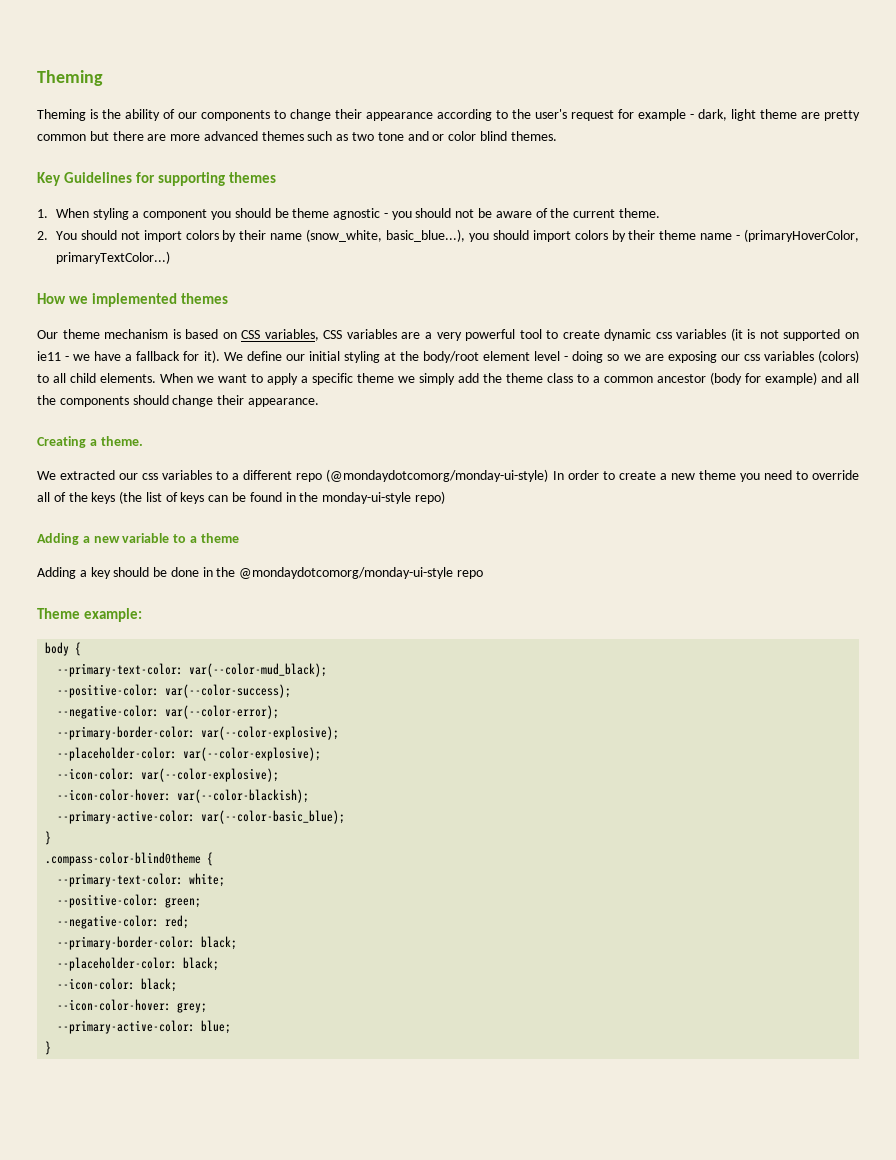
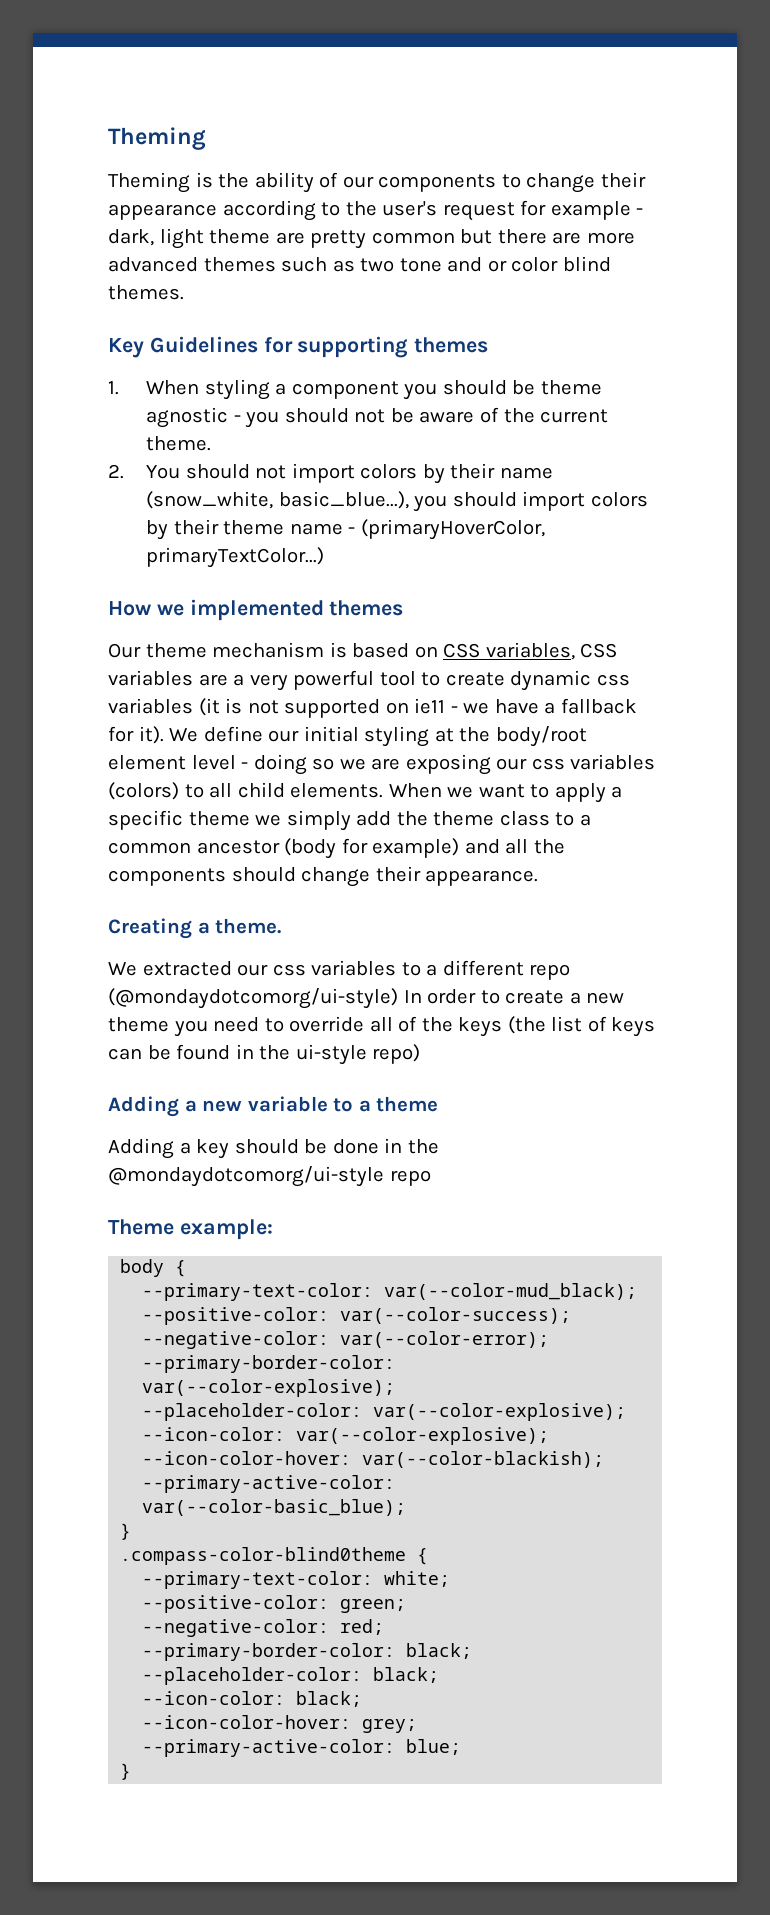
[326,469,549,482] (@mondaydotcomorg/monday-ui-style) -> [108,988,398,1009] (@mondaydotcomorg/ui-style)
[322,492,412,504] monday-ui-style -> [295,1044,367,1065] ui-style
[239,567,454,579] @mondaydotcomorg/monday-ui-style -> [108,1166,384,1187] @mondaydotcomorg/ui-style

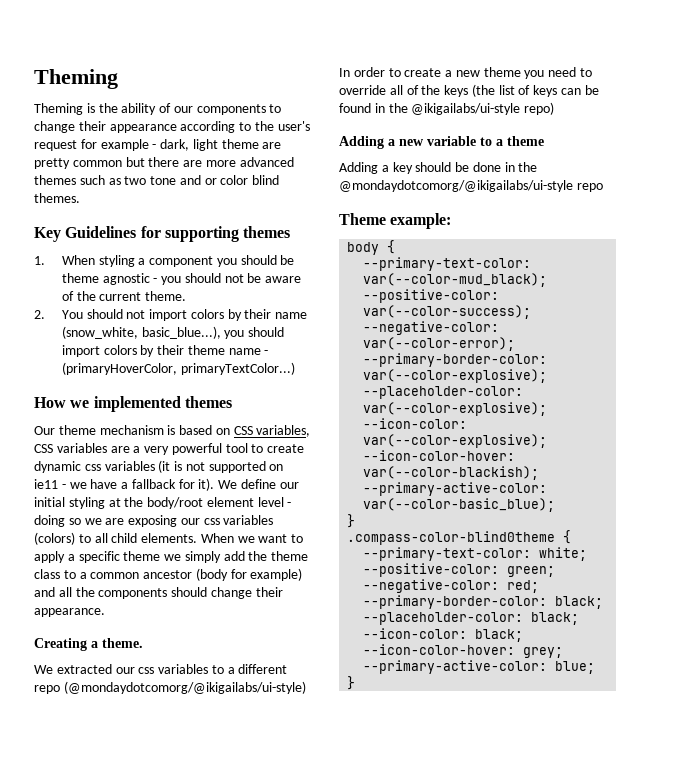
[108,988,398,1009] (@mondaydotcomorg/ui-style) -> [63,681,306,694] (@mondaydotcomorg/@ikigailabs/ui-style)
[295,1044,367,1065] ui-style -> [411,103,521,115] @ikigailabs/ui-style
[108,1166,384,1187] @mondaydotcomorg/ui-style -> [339,180,573,192] @mondaydotcomorg/@ikigailabs/ui-style

